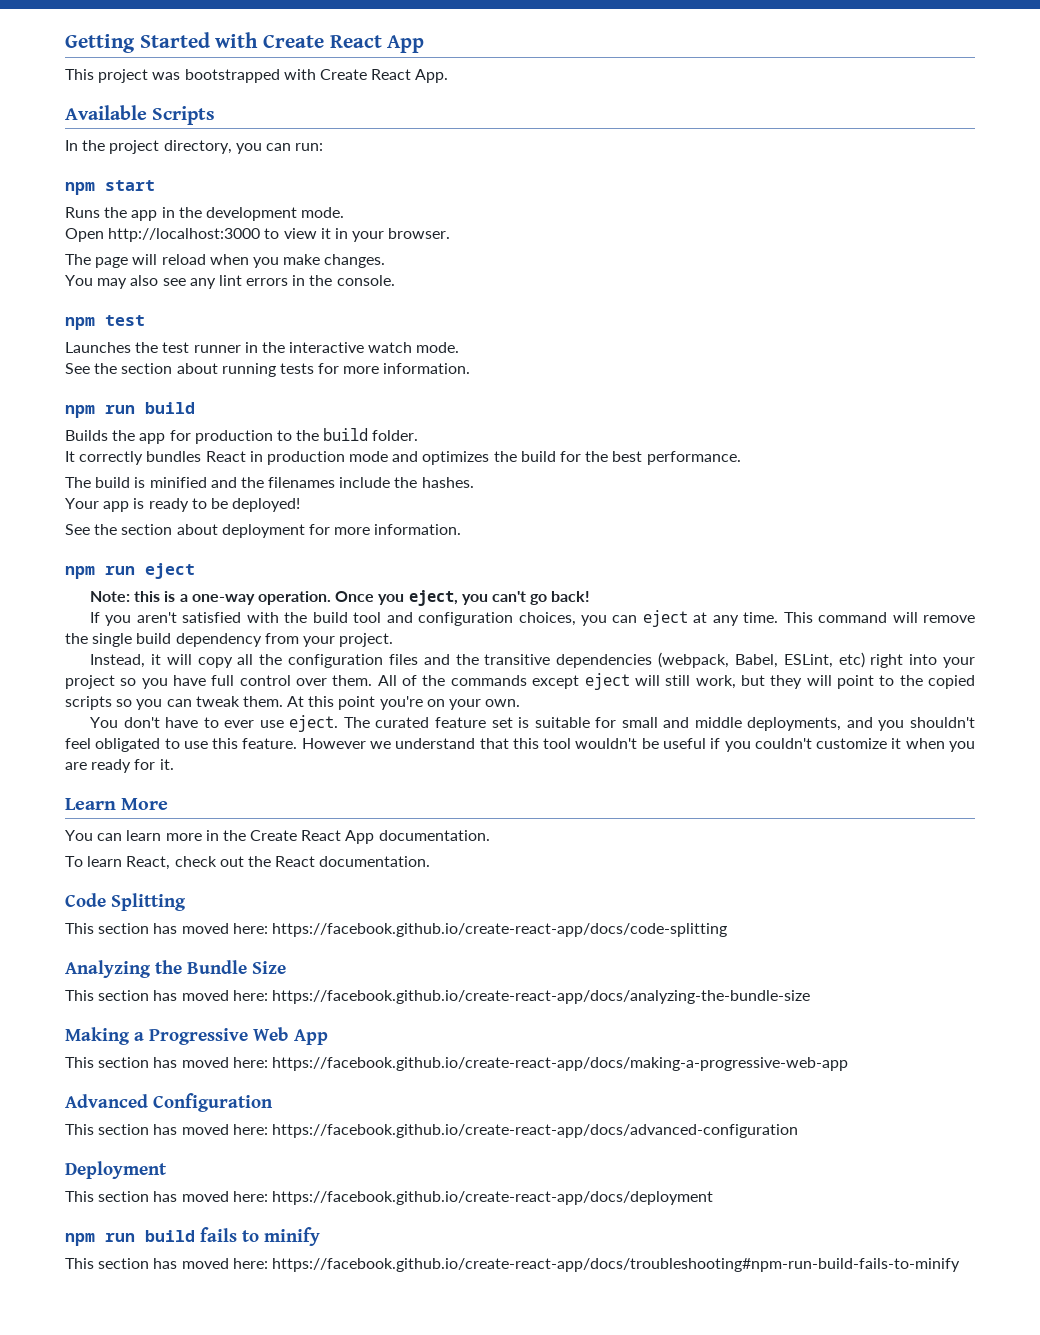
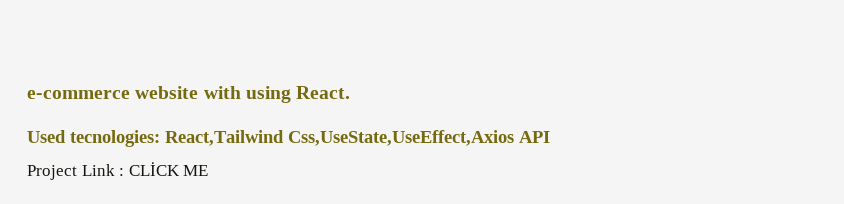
[65,32,425,53] [65,69,449,83] [65,105,216,125] [65,140,324,154] [65,180,155,195] [65,207,345,221] [65,228,451,242] [65,254,386,268] [65,275,395,289] [65,315,145,330] [65,342,460,353] [65,363,471,377] [65,402,195,418] [65,428,419,444] [65,451,741,465] [65,477,474,488] [65,498,301,512] [65,524,462,538] [65,563,195,579] [90,590,591,606] [90,610,975,627] [65,633,394,647] [90,652,976,668] [65,673,975,690] [65,696,521,710] [90,715,975,732] [65,738,976,752] [65,759,174,773] [65,798,169,810] [65,830,490,844] [65,856,431,870] [65,893,187,911] [65,923,727,937] [65,960,287,978] [65,990,810,1004] [65,1027,328,1045] [65,1057,848,1071] [65,1093,274,1112] [65,1124,798,1138] [65,1161,167,1179] [65,1191,713,1205] [65,1227,321,1246] [65,1258,960,1272] Getting Started with Create React App // This project was bootstrapped with Create React App. // Available Scripts // In the project directory, you can run: // npm start // Runs the app in the development mode. // Open http://localhost:3000 to view it in your browser. // The page will reload when you make changes. // You may also see any lint errors in the console. // npm test // Launches the test runner in the interactive watch mode. // See the section about running tests for more information. // npm run build // Builds the app for production to the build folder. // It correctly bundles React in production mode and optimizes the build for the best performance. // The build is minified and the filenames include the hashes. // Your app is ready to be deployed! // See the section about deployment for more information. // npm run eject // Note: this is a one-way operation. Once you eject, you can't go back! // If you aren't satisfied with the build tool and configuration choices, you can eject at any time. This command will remove the single build dependency from your project. // Instead, it will copy all the configuration files and the transitive dependencies (webpack, Babel, ESLint, etc) right into your project so you have full control over them. All of the commands except eject will still work, but they will point to the copied scripts so you can tweak them. At this point you're on your own. // You don't have to ever use eject. The curated feature set is suitable for small and middle deployments, and you shouldn't feel obligated to use this feature. However we understand that this tool wouldn't be useful if you couldn't customize it when you are ready for it. // Learn More // You can learn more in the Create React App documentation. // To learn React, check out the React documentation. // Code Splitting // This section has moved here: https://facebook.github.io/create-react-app/docs/code-splitting // Analyzing the Bundle Size // This section has moved here: https://facebook.github.io/create-react-app/docs/analyzing-the-bundle-size // Making a Progressive Web App // This section has moved here: https://facebook.github.io/create-react-app/docs/making-a-progressive-web-app // Advanced Configuration // This section has moved here: https://facebook.github.io/create-react-app/docs/advanced-configuration // Deployment // This section has moved here: https://facebook.github.io/create-react-app/docs/deployment // npm run build fails to minify // This section has moved here: https://facebook.github.io/create-react-app/docs/troubleshooting#npm-run-build-fails-to-minify -> [27,86,351,103] [27,130,550,147] [27,162,209,180] e-commerce website with using React. // Used tecnologies: React,Tailwind Css,UseState,UseEffect,Axios API // Project Link : CLİCK ME

